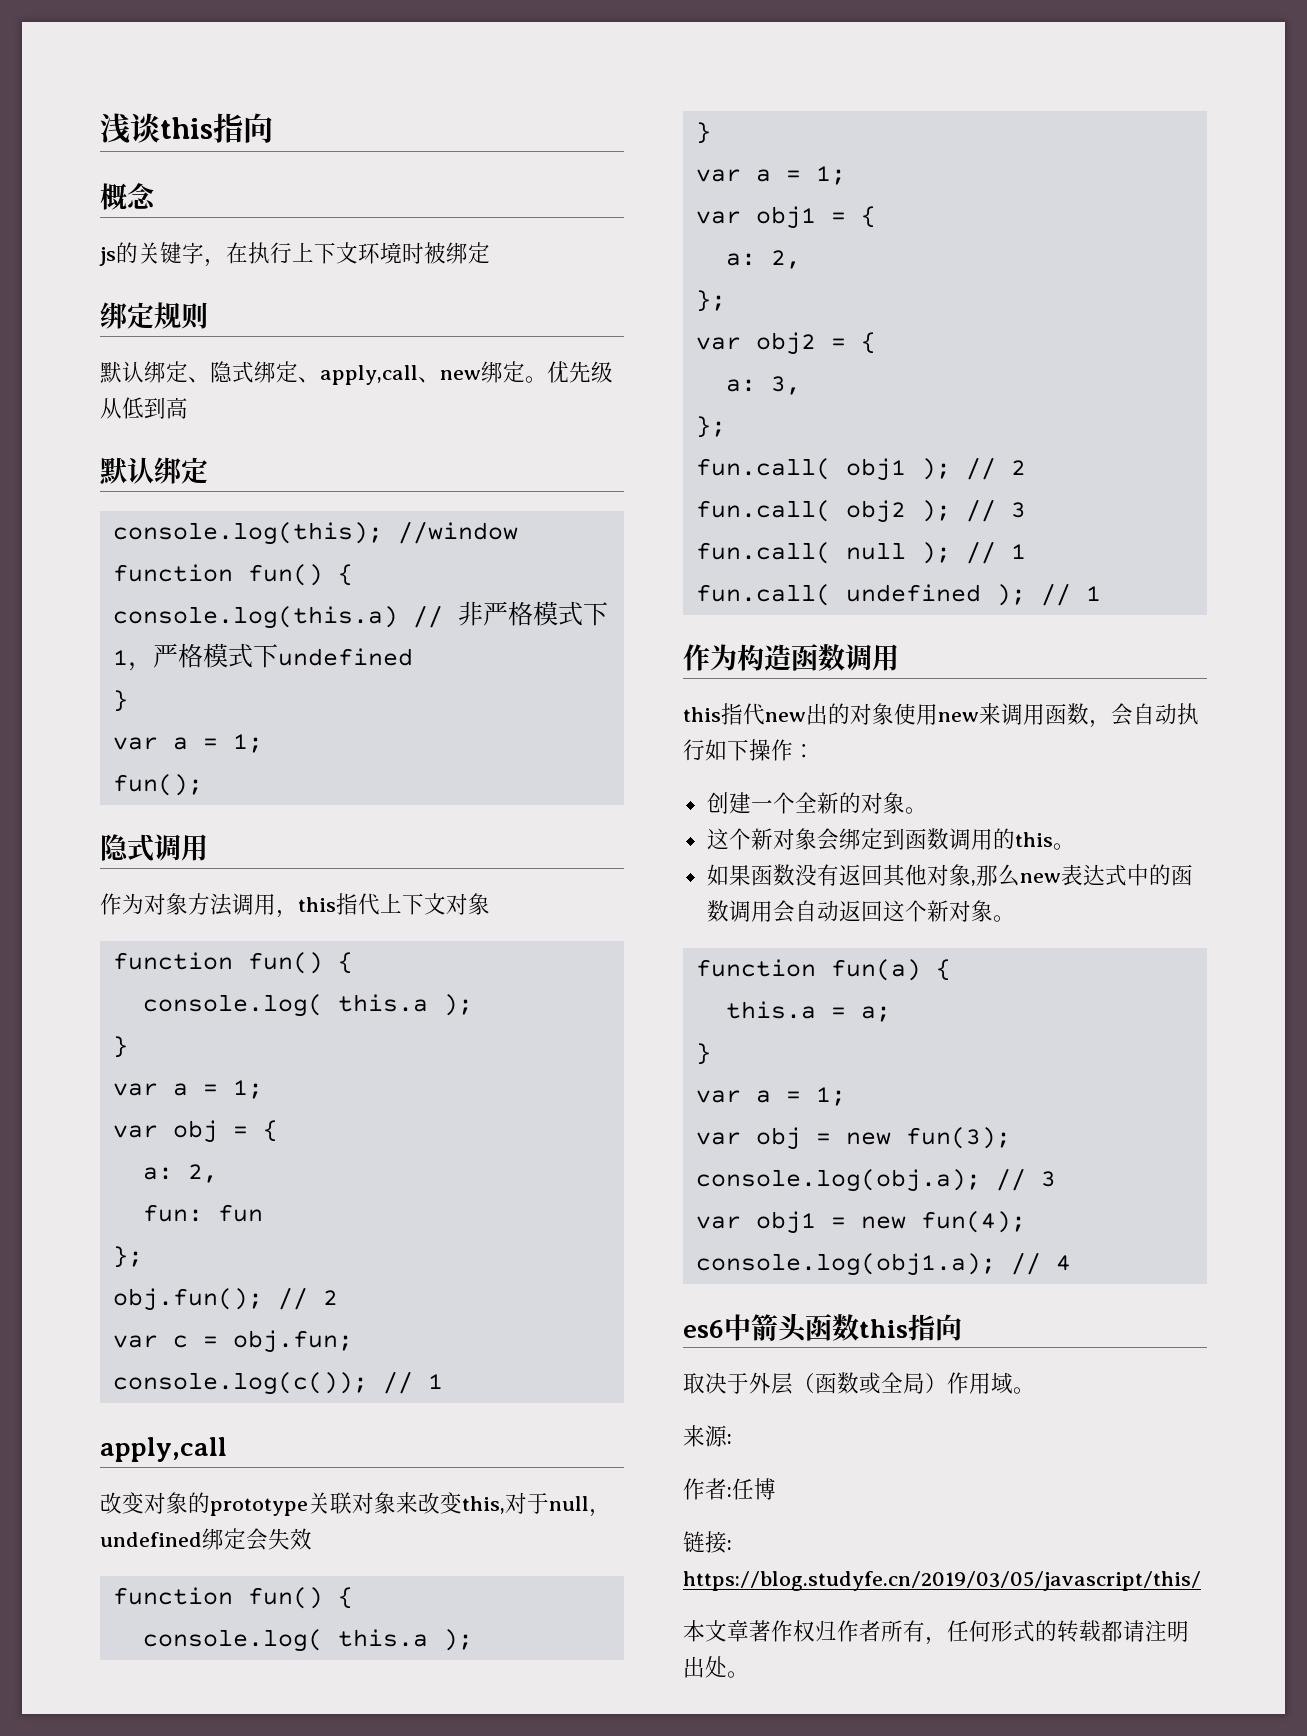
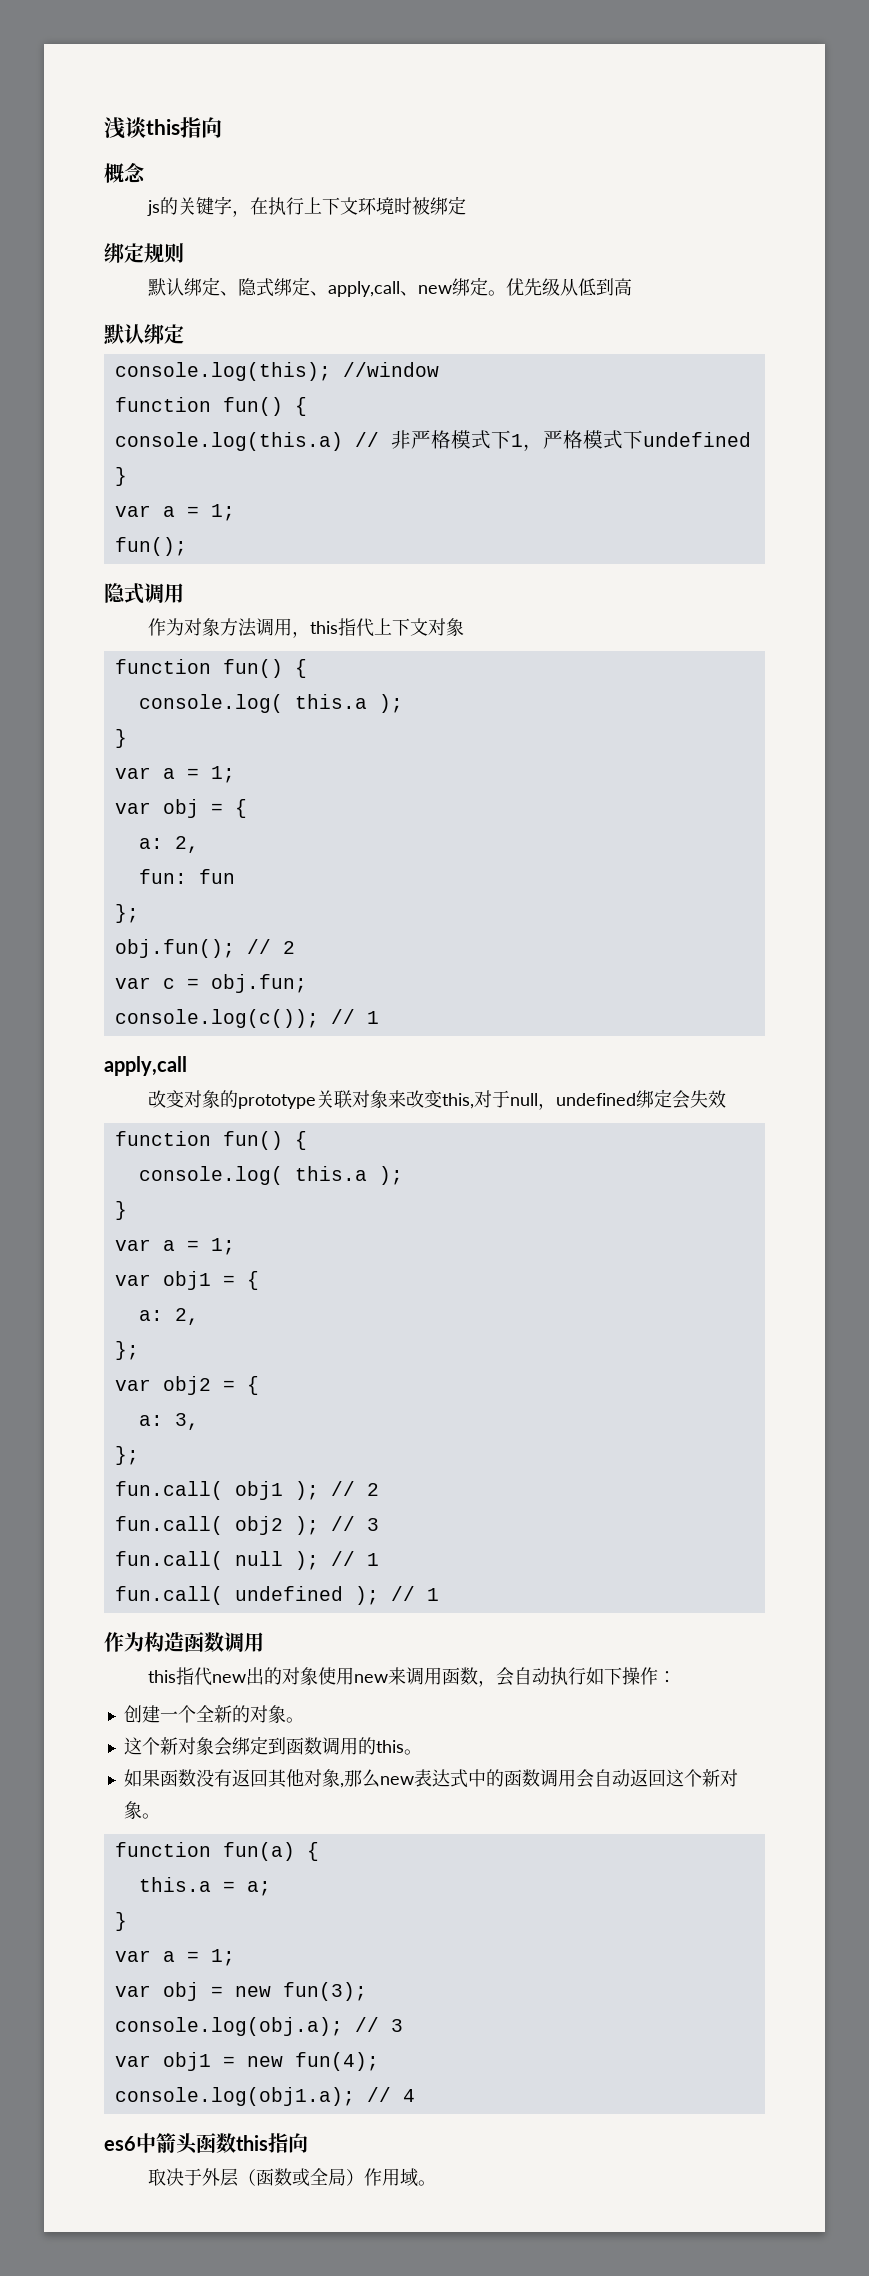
[683,1425,732,1447] [683,1478,776,1500] [683,1531,732,1553] [683,1571,1201,1591] [683,1620,1189,1645] [683,1656,749,1678] // 来源: // 作者:任博 // 链接: https://blog.studyfe.cn/2019/03/05/javascript/this/ // 本文章著作权归作者所有，任何形式的转载都请注明出处。 -> (436, 2183) none

